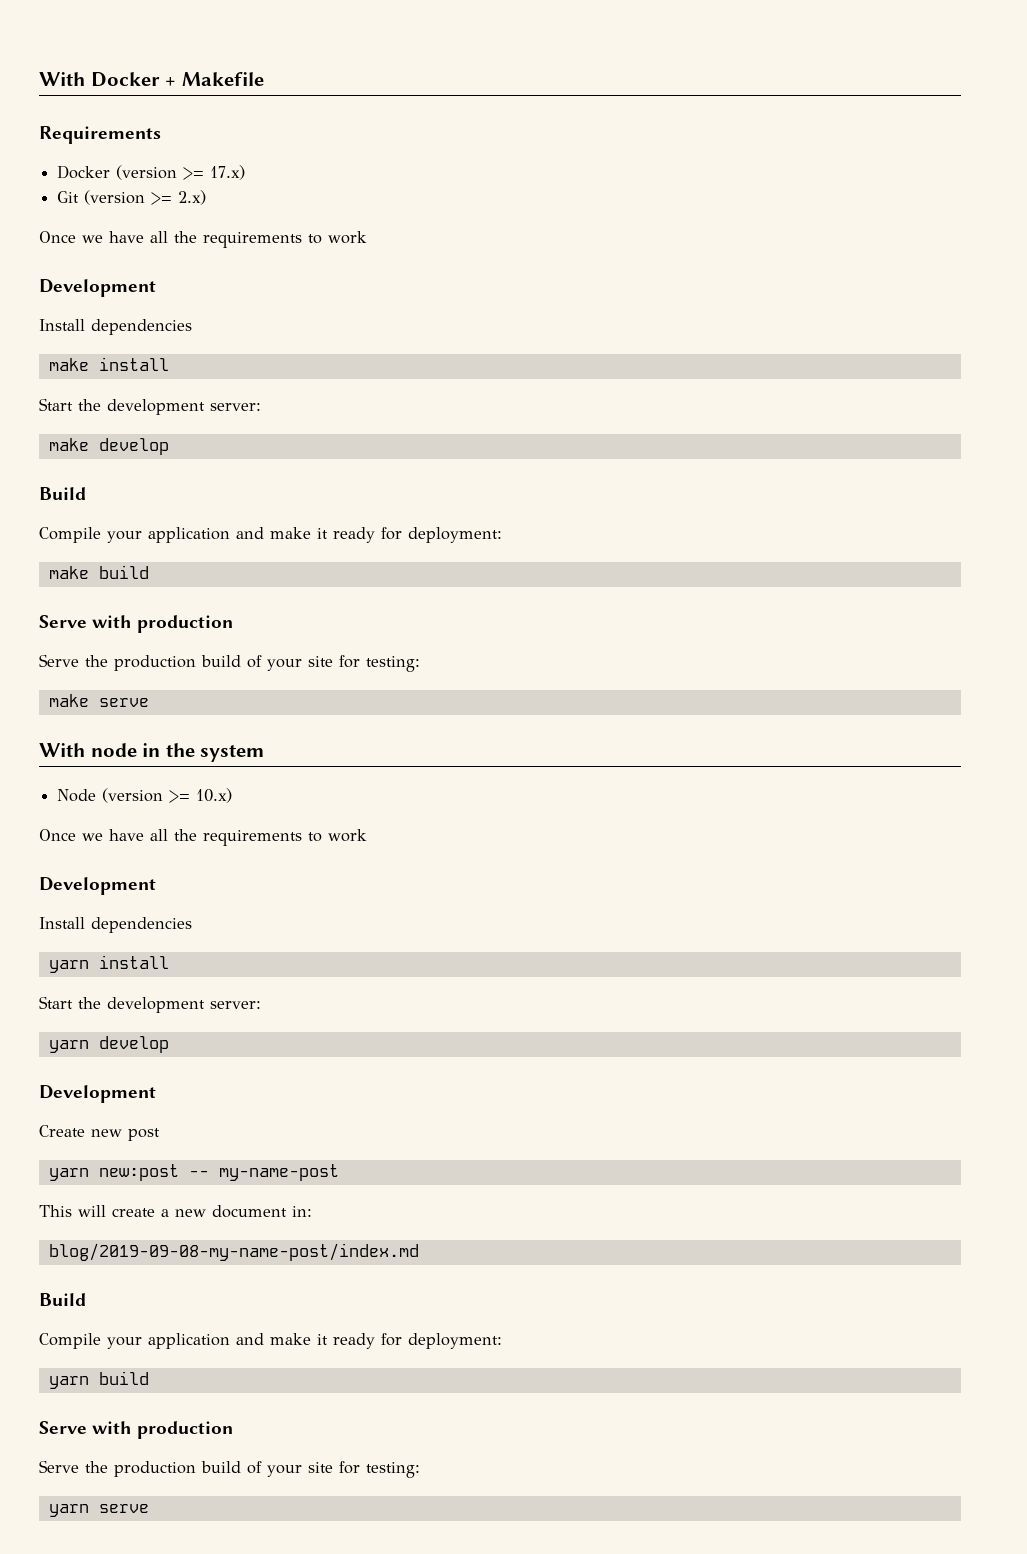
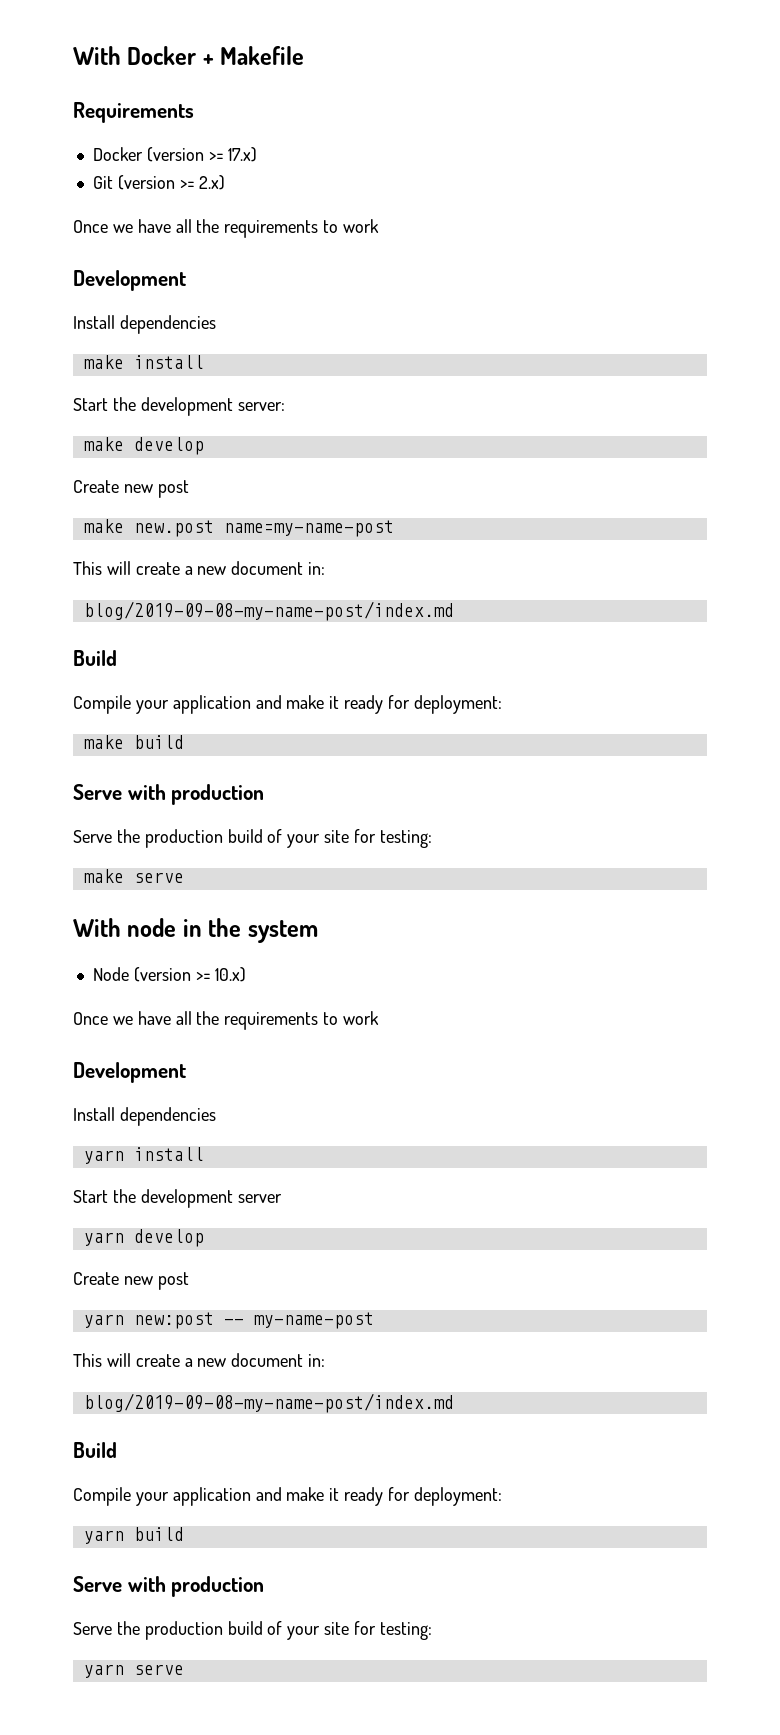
(169, 446) none -> [73,480,189,498] [83,519,394,537] [73,561,326,575] [83,601,454,621] // Create new post // make new.post name=my-name-post // This will create a new document in: // blog/2019-09-08-my-name-post/index.md
[210,1001,261,1009] server: -> [237,1194,282,1203] server
[39,1085,156,1103] // Development -> (204, 1238) none

